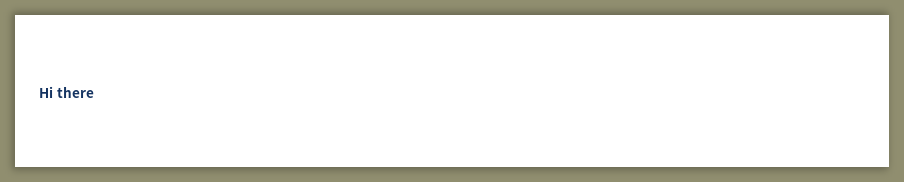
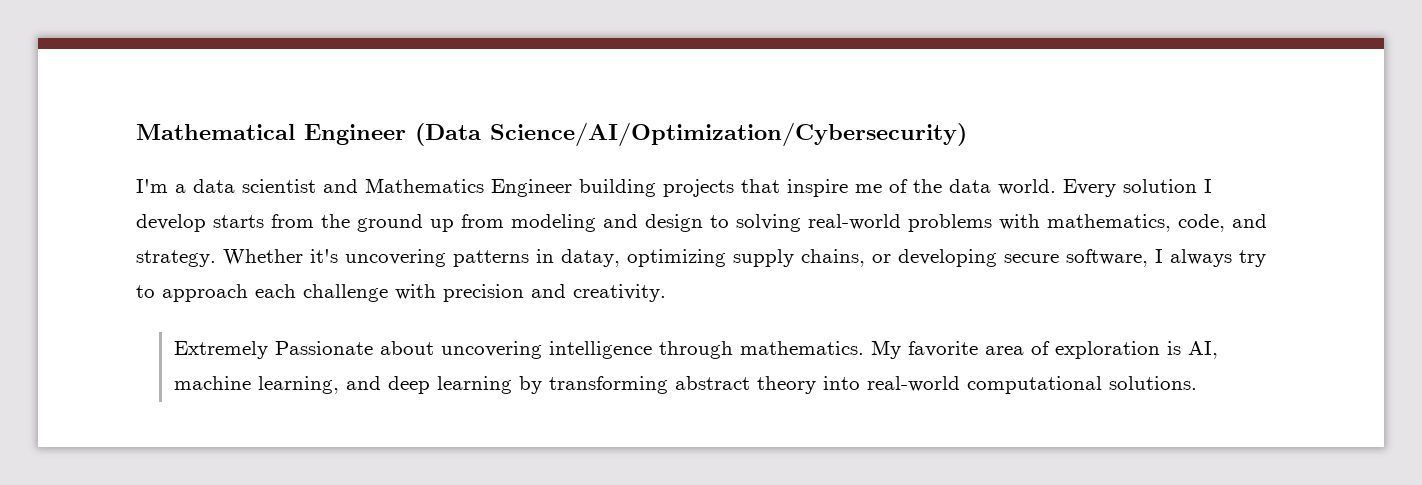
[39,86,94,98] Hi there -> [136,122,967,147] [136,178,1212,197] [136,214,1267,232] [136,249,1266,267] [136,284,666,302] [173,340,1218,359] [173,376,1197,394] Mathematical Engineer (Data Science/AI/Optimization/Cybersecurity) // I'm a data scientist and Mathematics Engineer building projects that inspire me of the data world. Every solution I develop starts from the ground up from modeling and design to solving real-world problems with mathematics, code, and strategy. Whether it's uncovering patterns in datay, optimizing supply chains, or developing secure software, I always try to approach each challenge with precision and creativity. // Extremely Passionate about uncovering intelligence through mathematics. My favorite area of exploration is AI, machine learning, and deep learning by transforming abstract theory into real-world computational solutions.

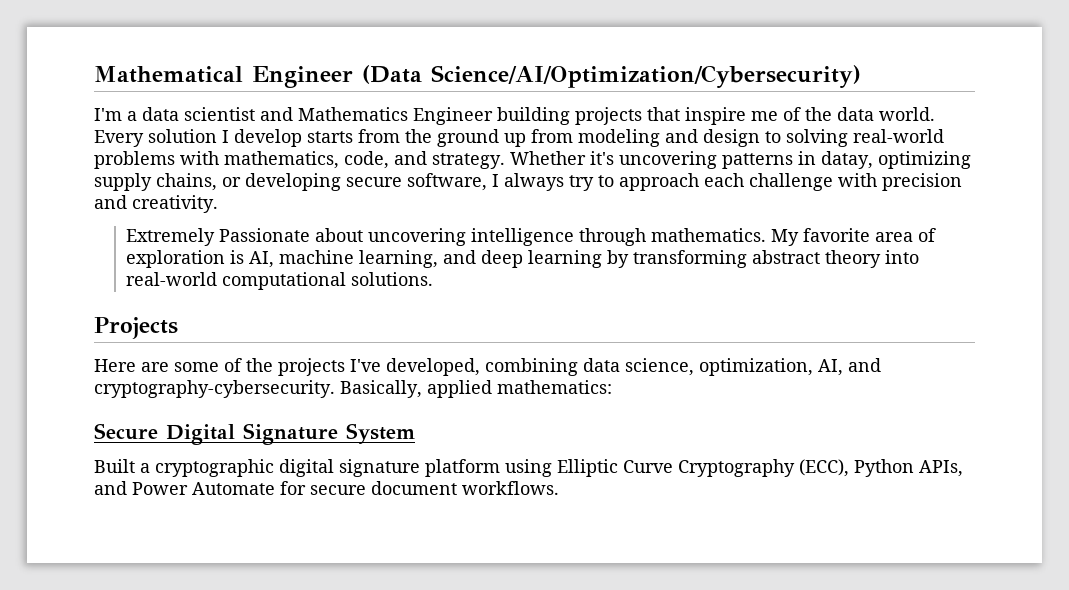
(1197, 383) none -> [94,317,178,339] [94,358,881,376] [94,380,612,398] [94,423,415,445] [94,459,963,477] [94,481,559,495] // Projects // Here are some of the projects I've developed, combining data science, optimization, AI, and cryptography-cybersecurity. Basically, applied mathematics: // Secure Digital Signature System // Built a cryptographic digital signature platform using Elliptic Curve Cryptography (ECC), Python APIs, and Power Automate for secure document workflows.

